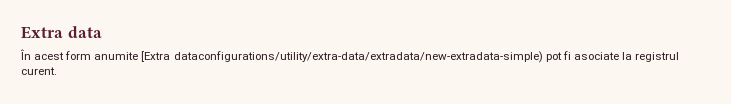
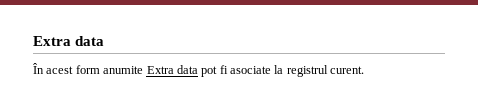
[141,51,543,63] [Extra dataconfigurations/utility/extra-data/extradata/new-extradata-simple) -> [146,65,198,74] Extra data

